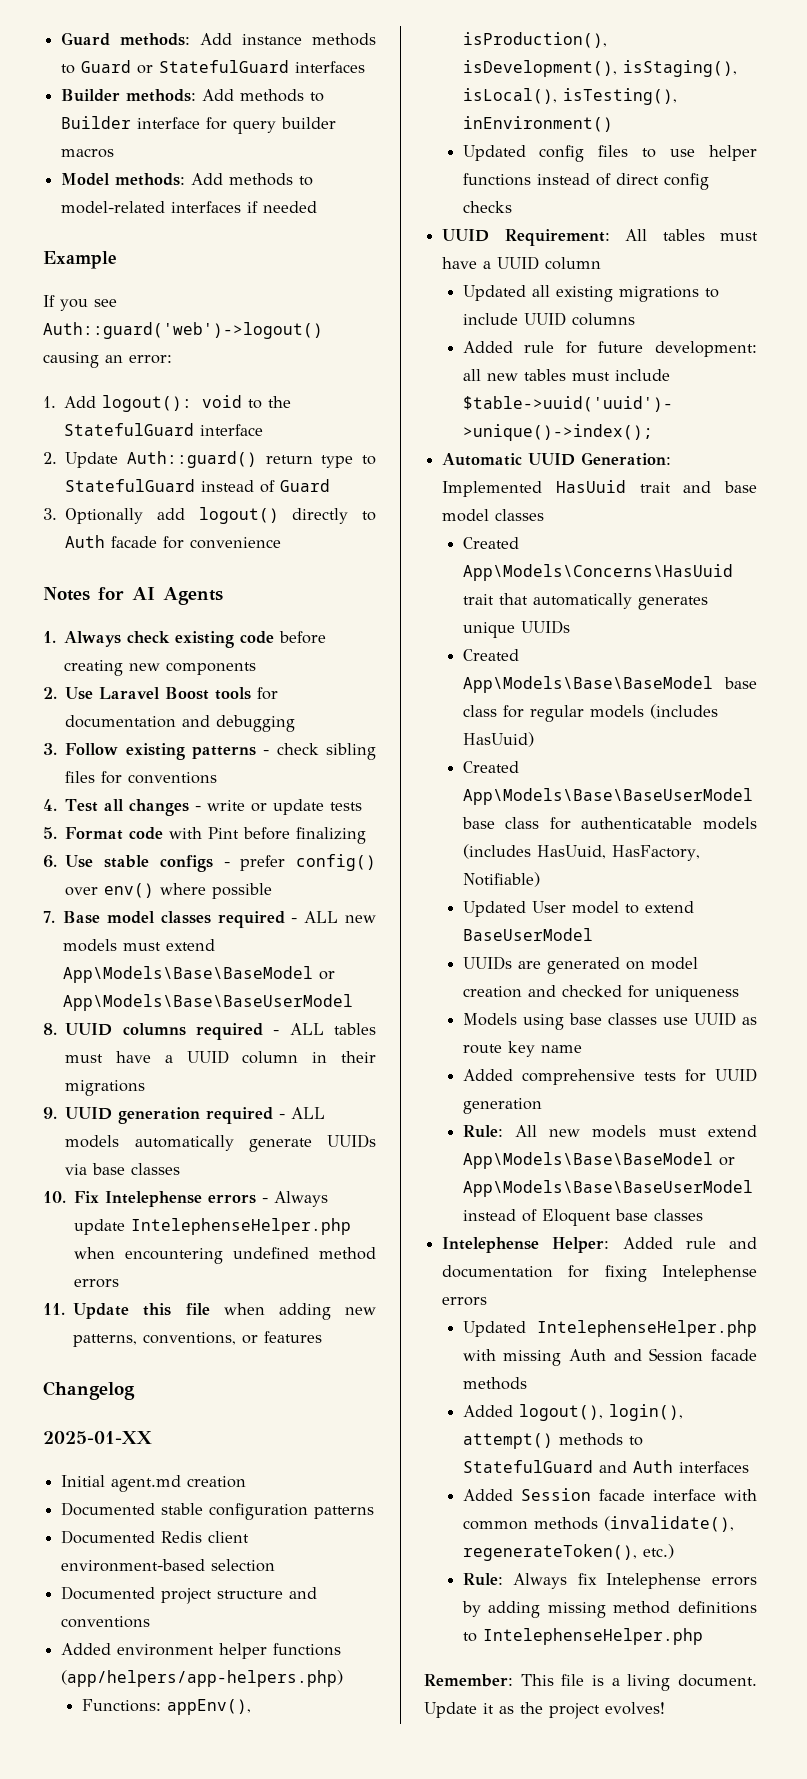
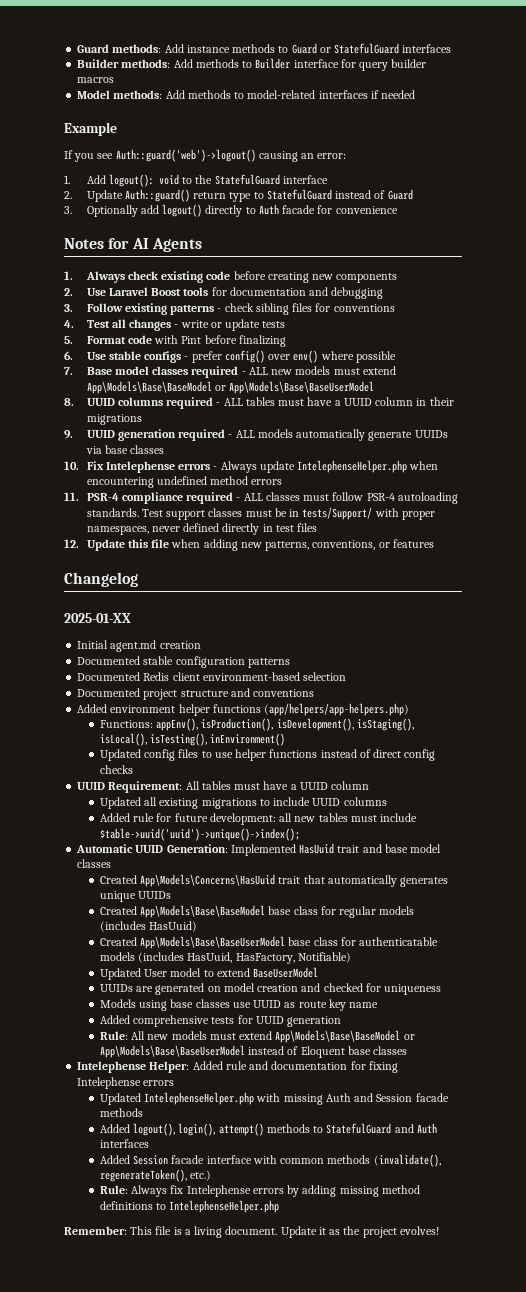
(65, 1309) none -> [86,492,458,504] [86,507,435,520] [86,523,318,535] [64,539,79,548] PSR-4 compliance required - ALL classes must follow PSR-4 autoloading standards. Test support classes must be in tests/Support/ with proper namespaces, never defined directly in test files // 12.

